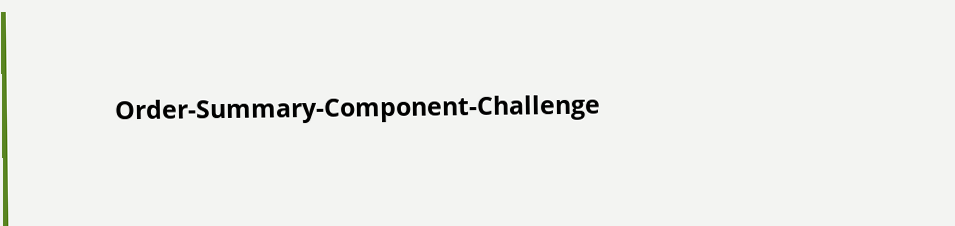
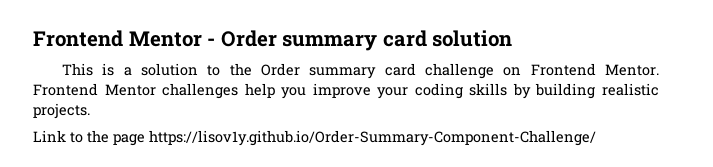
[114,94,601,126] Order-Summary-Component-Challenge -> [33,30,513,51] [62,63,660,79] [33,83,659,99] [33,103,90,119] [33,130,596,146] Frontend Mentor - Order summary card solution // This is a solution to the Order summary card challenge on Frontend Mentor. Frontend Mentor challenges help you improve your coding skills by building realistic projects. // Link to the page https://lisov1y.github.io/Order-Summary-Component-Challenge/

